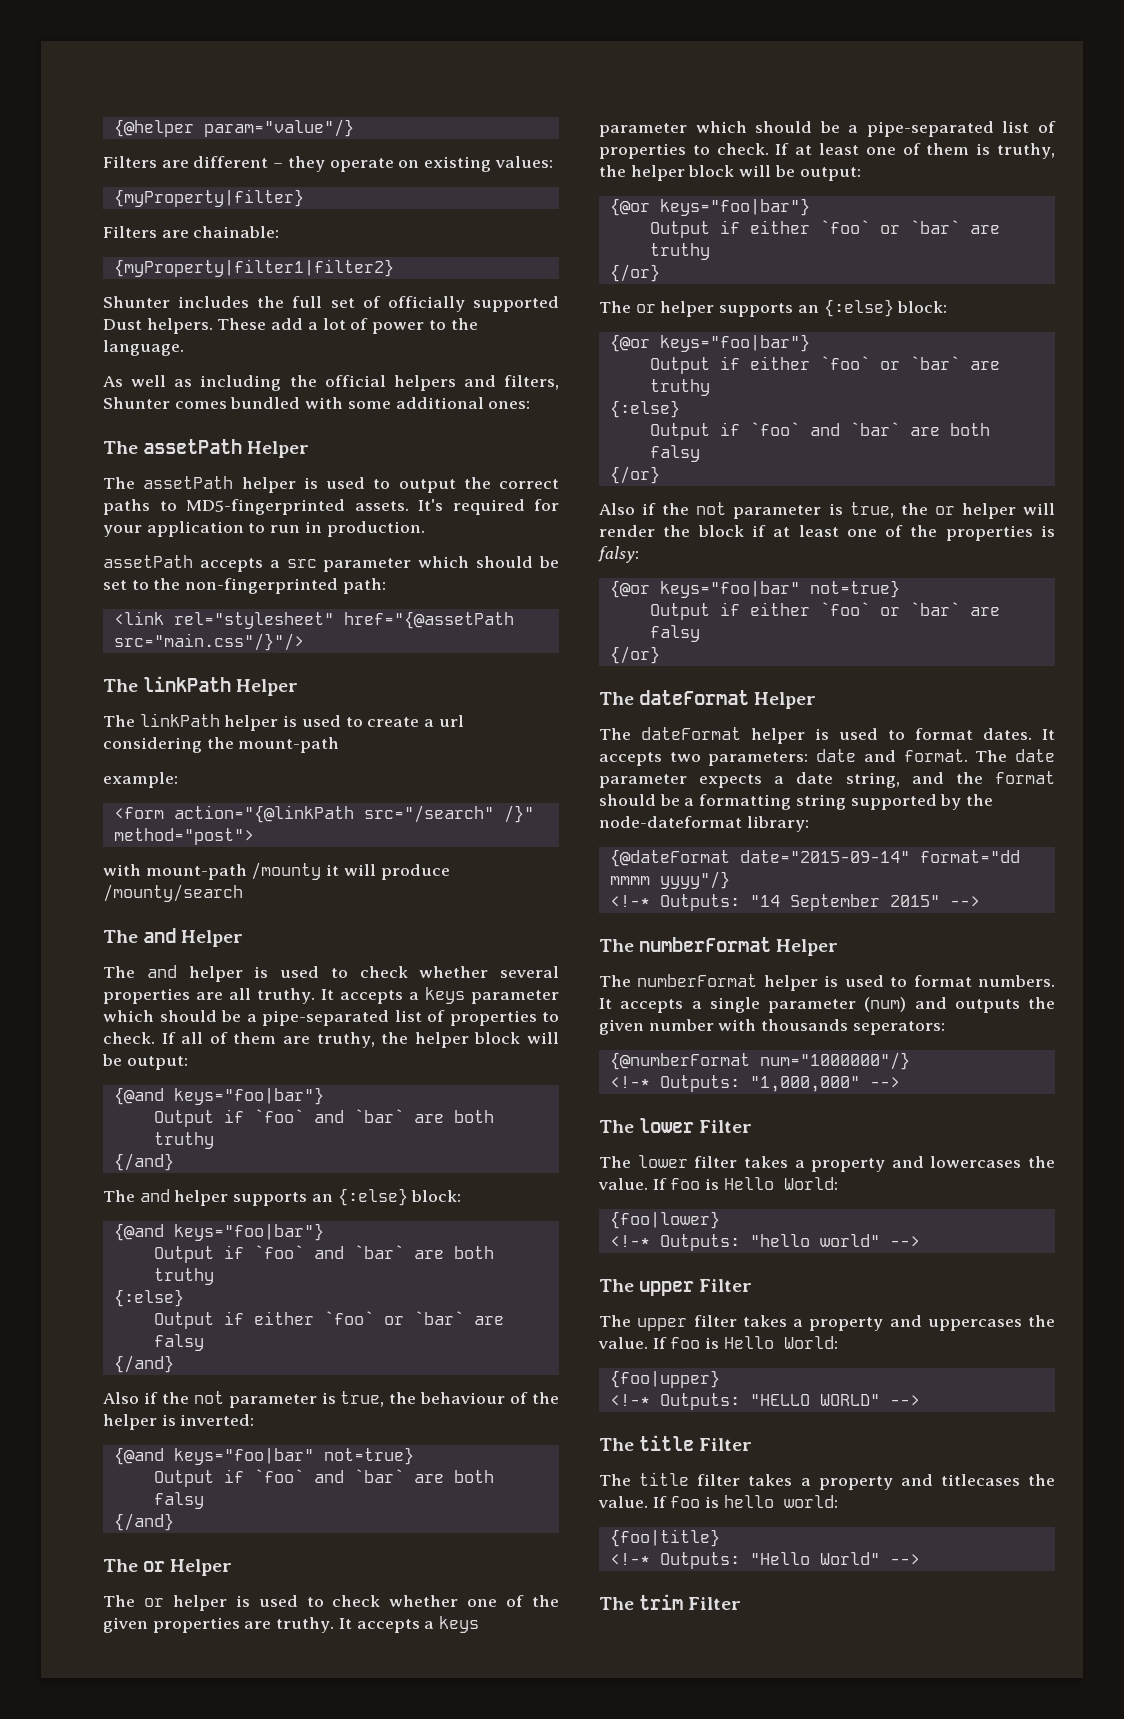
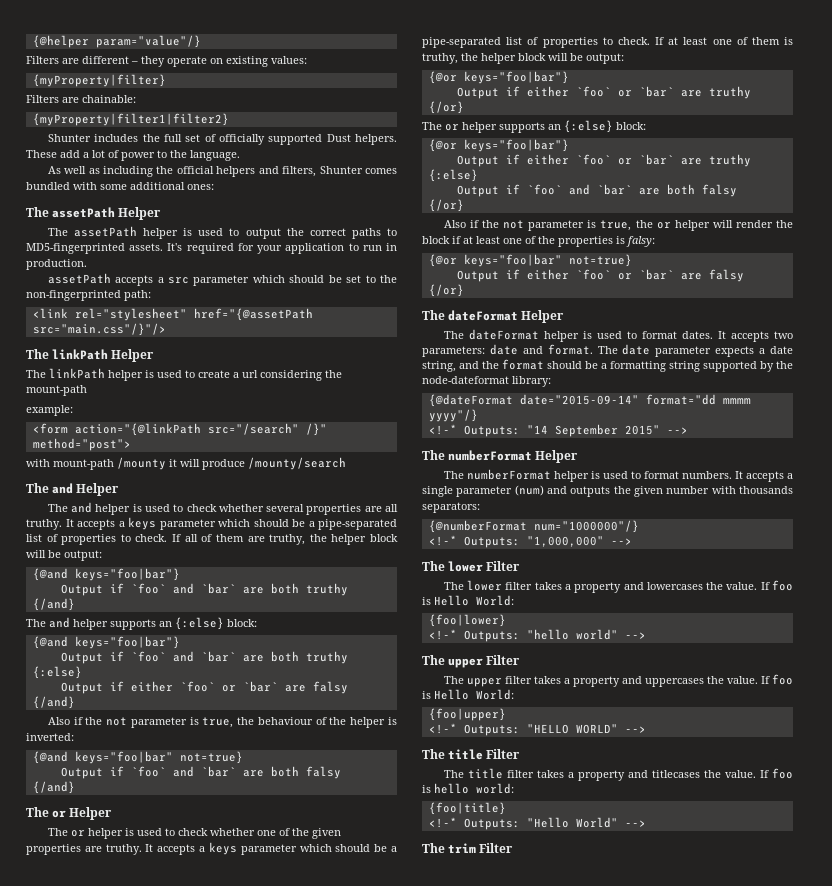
[852,1021,945,1035] seperators: -> [422,502,480,513] separators:

